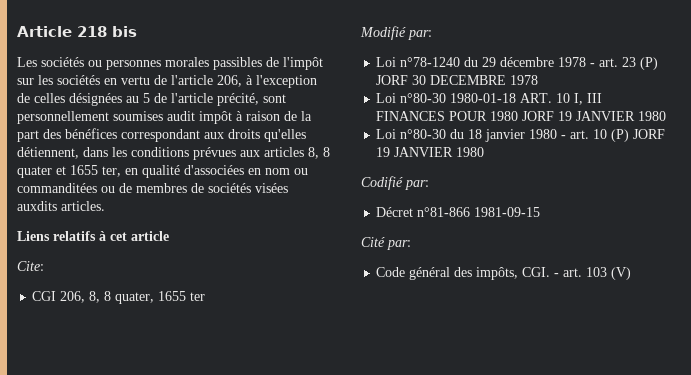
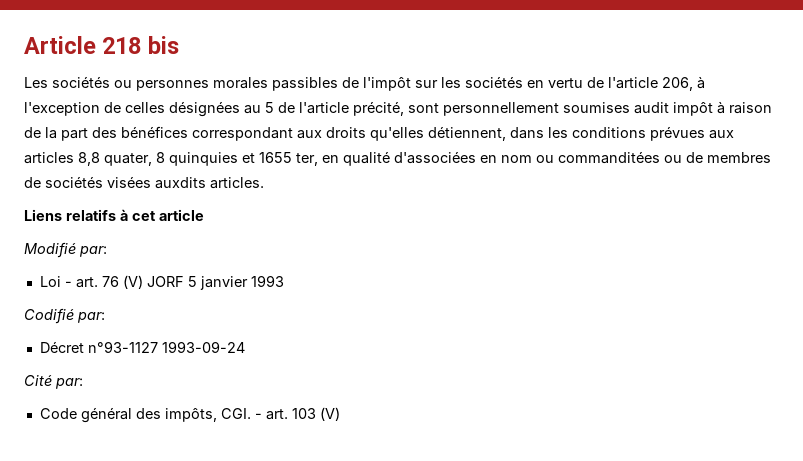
[308,147,330,159] [17,166,52,178] 8, 8 quater -> [78,152,238,166] 8,8 quater, 8 quinquies
[17,261,44,271] [32,291,206,304] [360,26,432,40] [376,57,659,70] [376,75,539,85] [376,93,603,105] [376,111,667,121] [376,129,666,142] [376,147,485,157] Cite: // CGI 206, 8, 8 quater, 1655 ter // Modifié par: // Loi n°78-1240 du 29 décembre 1978 - art. 23 (P) JORF 30 DECEMBRE 1978 // Loi n°80-30 1980-01-18 ART. 10 I, III FINANCES POUR 1980 JORF 19 JANVIER 1980 // Loi n°80-30 du 18 janvier 1980 - art. 10 (P) JORF 19 JANVIER 1980 -> [24,242,107,258] [39,275,284,290] Modifié par: // Loi - art. 76 (V) JORF 5 janvier 1993
[417,207,541,217] n°81-866 1981-09-15 -> [87,341,245,353] n°93-1127 1993-09-24

